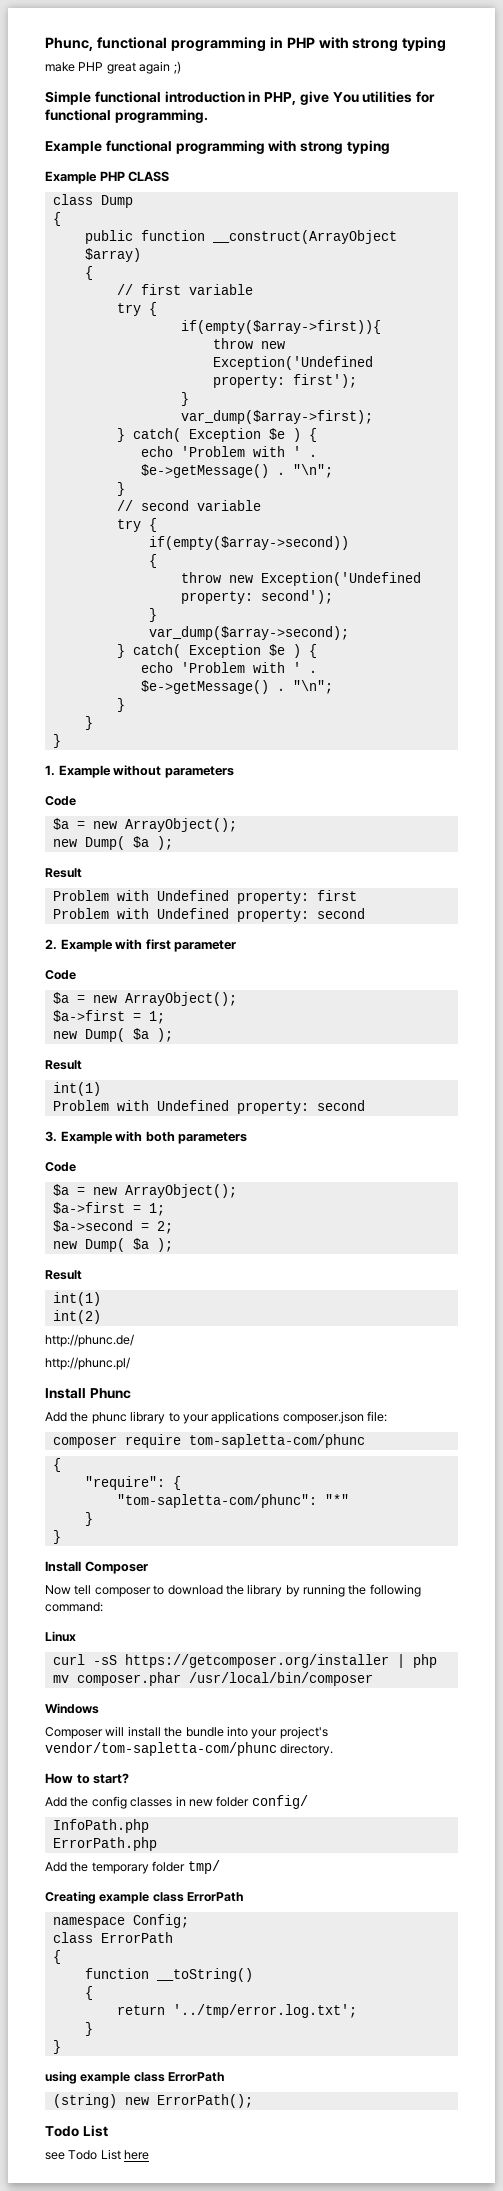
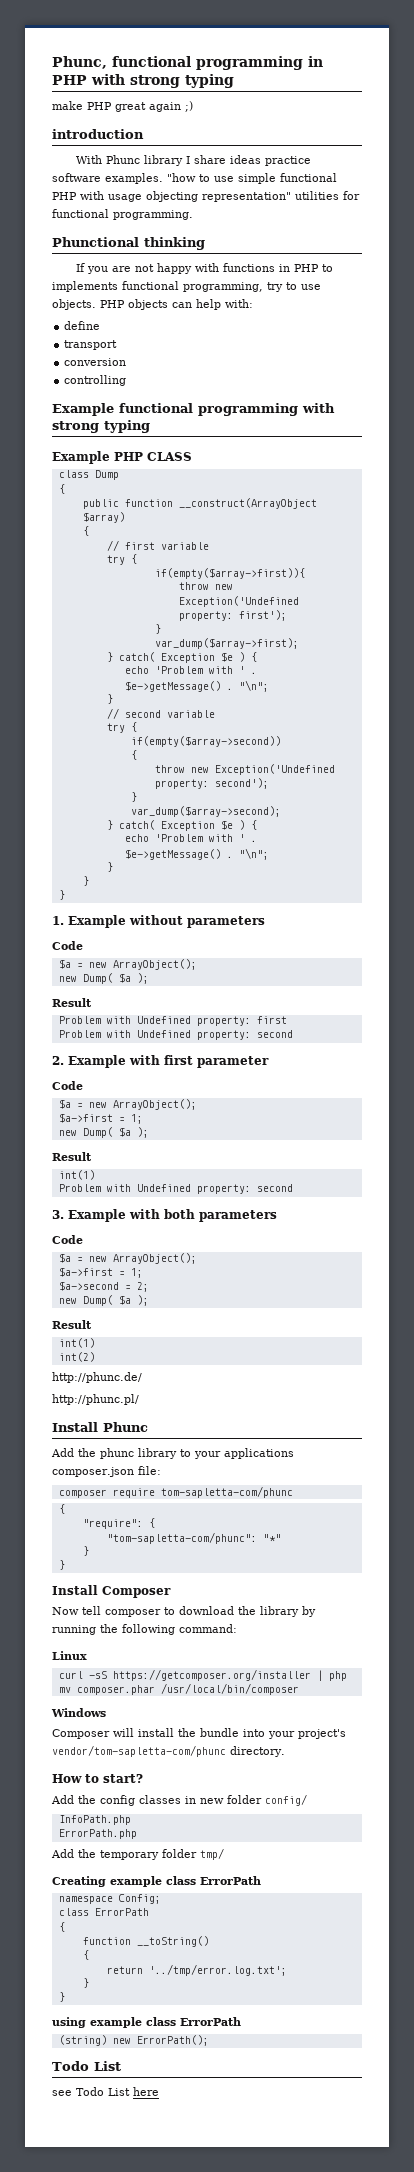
[45,91,436,105] [45,109,208,123] Simple functional introduction in PHP, give You utilities for functional programming. -> [52,129,144,139] [76,155,312,166] [52,173,337,184] [52,191,360,202] [52,209,193,220] [52,237,205,250] [76,263,334,274] [52,281,321,292] [52,299,253,310] [64,321,101,330] [64,340,118,350] [64,358,127,366] [64,375,127,386] introduction // With Phunc library I share ideas practice software examples. "how to use simple functional PHP with usage objecting representation" utilities for functional programming. // Phunctional thinking // If you are not happy with functions in PHP to implements functional programming, try to use objects. PHP objects can help with: // define // transport // conversion // controlling

